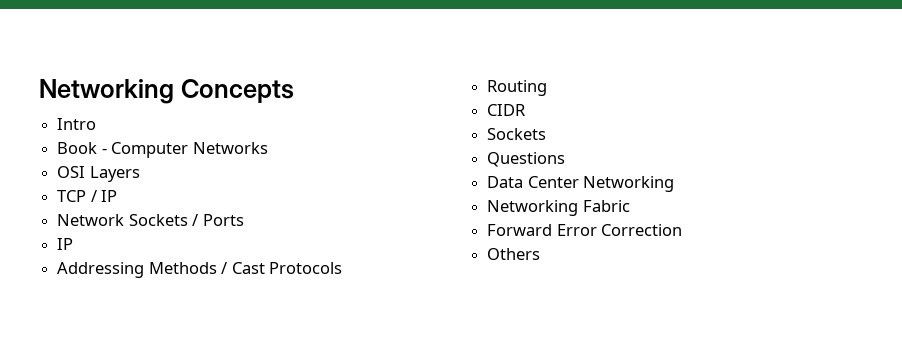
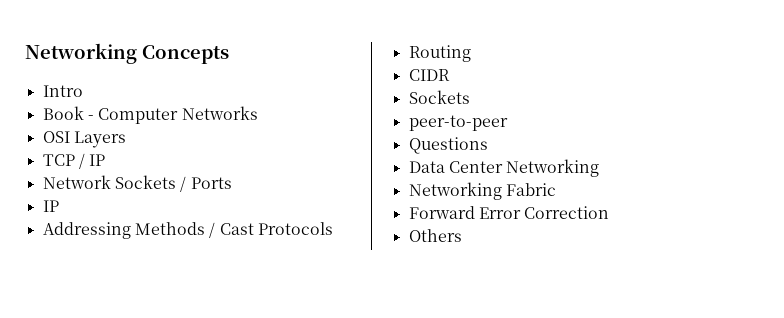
(547, 134) none -> [408,115,508,131] // peer-to-peer

